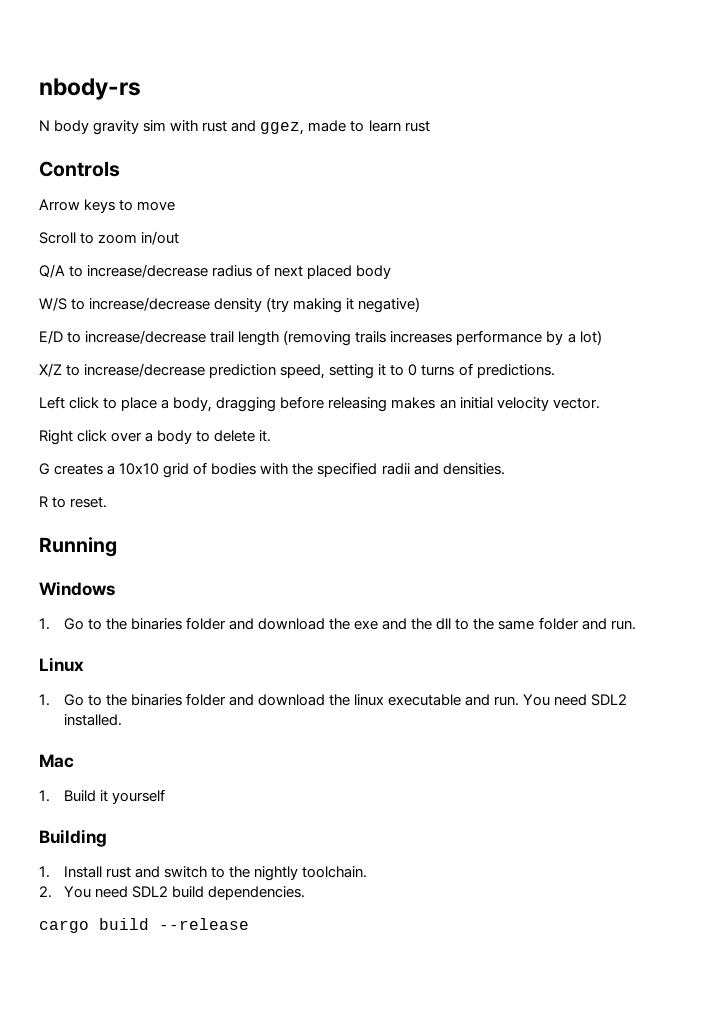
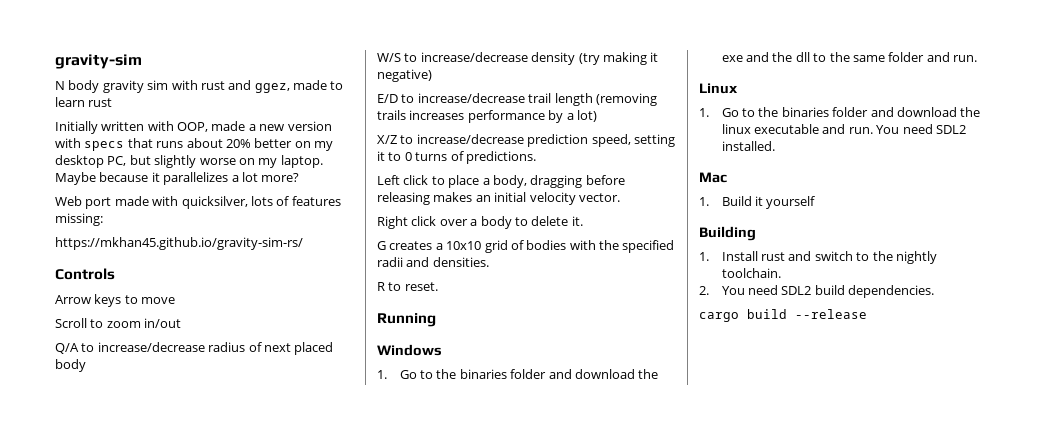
[39,78,141,100] nbody-rs -> [55,54,142,69] gravity-sim
(430, 126) none -> [55,121,332,134] [55,138,333,151] [55,155,323,168] [55,172,300,185] [55,196,341,209] [55,213,103,226] [55,237,303,250] // Initially written with OOP, made a new version with specs that runs about 20% better on my desktop PC, but slightly worse on my laptop. Maybe because it parallelizes a lot more? // Web port made with quicksilver, lots of features missing: // https://mkhan45.github.io/gravity-sim-rs/

